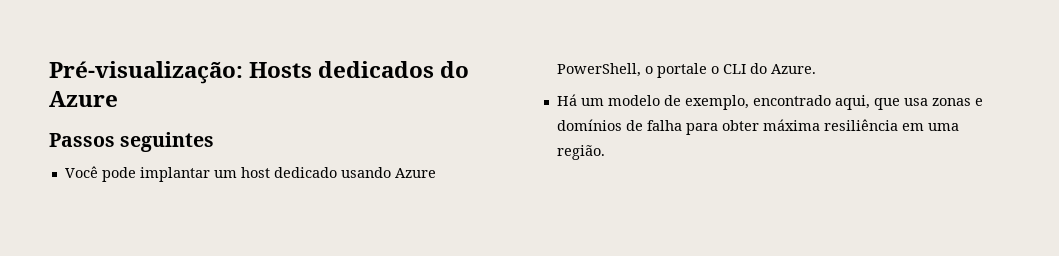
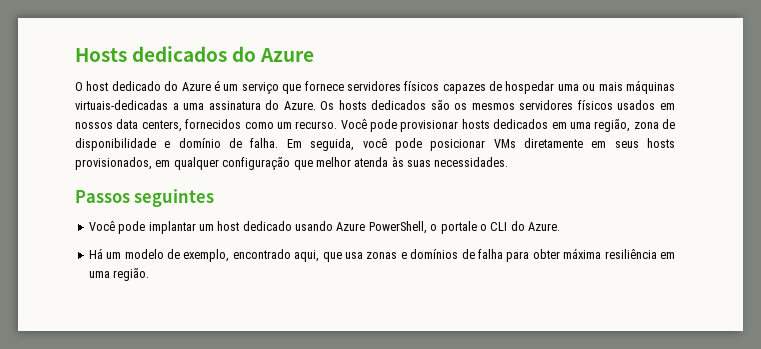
[49,61,243,84] Pré-visualização: -> (75, 55) none
(118, 99) none -> [75,80,676,94] [75,100,676,110] [75,119,675,132] [75,138,675,151] [75,156,509,170] // O host dedicado do Azure é um serviço que fornece servidores físicos capazes de hospedar uma ou mais máquinas virtuais-dedicadas a uma assinatura do Azure. Os hosts dedicados são os mesmos servidores físicos usados em nossos data centers, fornecidos como um recurso. Você pode provisionar hosts dedicados em uma região, zona de disponibilidade e domínio de falha. Em seguida, você pode posicionar VMs diretamente em seus hosts provisionados, em qualquer configuração que melhor atenda às suas necessidades.

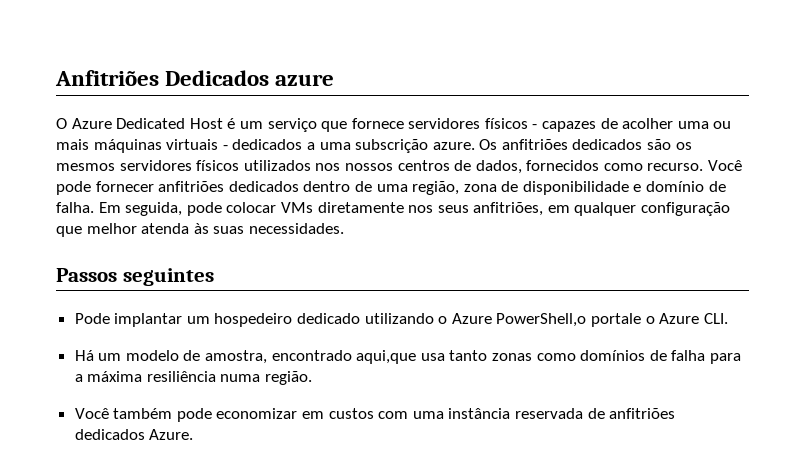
[75,46,315,62] [75,81,211,91] Hosts dedicados do Azure // O host dedicado do Azure -> [55,70,335,86] [56,118,223,129] Anfitriões Dedicados azure // O Azure Dedicated Host
(440, 86) none -> [532,124,538,129] -
[505,81,555,94] hospedar -> [622,118,674,129] acolher
[75,100,367,110] virtuais-dedicadas a uma assinatura do Azure. Os hosts -> [166,139,568,153] virtuais - dedicados a uma subscrição azure. Os anfitriões
[617,100,676,110] [75,119,182,132] usados em nossos data centers, -> [243,160,522,174] utilizados nos nossos centros de dados,
[276,122,292,129] um -> (643, 167) none
[400,119,567,132] provisionar hosts dedicados em -> [95,181,372,192] fornecer anfitriões dedicados dentro de
[362,138,675,151] [75,157,152,170] você pode posicionar VMs diretamente em seus hosts provisionados, -> [186,202,544,216] pode colocar VMs diretamente nos seus anfitriões,
[88,221,560,234] [88,248,407,262] Você pode implantar um host dedicado usando Azure PowerShell, o portale o CLI do Azure. // Há um modelo de exemplo, encontrado aqui, que usa zonas e -> [74,313,728,327] [74,350,576,364] Pode implantar um hospedeiro dedicado utilizando o Azure PowerShell,o portale o Azure CLI. // Há um modelo de amostra, encontrado aqui,que usa tanto zonas como
[532,249,560,259] obter -> [74,374,83,382] a
[660,252,675,259] [88,268,150,281] em uma região. -> [220,371,313,385] [74,408,676,422] [74,429,194,440] numa região. // Você também pode economizar em custos com uma instância reservada de anfitriões dedicados Azure.

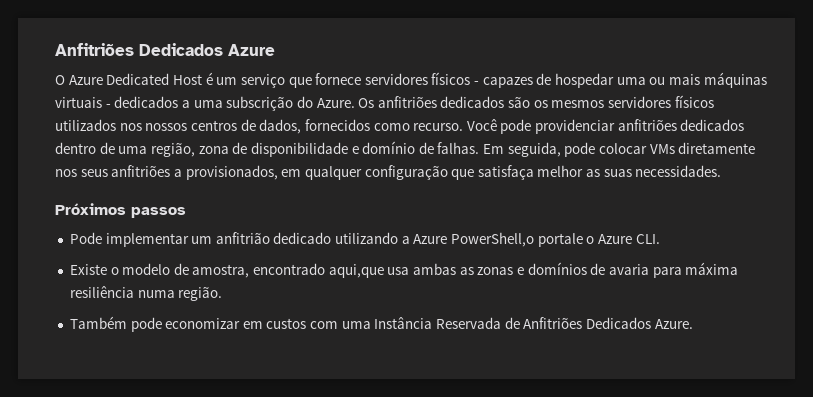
[55,70,335,86] Anfitriões Dedicados azure -> [55,43,275,56] Anfitriões Dedicados Azure
[622,118,674,129] acolher -> [555,73,615,88] hospedar
[432,142,475,150] azure. -> [296,96,355,108] do Azure.
[95,181,154,192] fornecer -> [535,119,616,134] providenciar
[56,202,94,213] falha. -> [437,142,480,154] falhas.
[473,202,544,216] anfitriões, -> [111,165,278,180] anfitriões a provisionados,
[86,223,209,234] melhor atenda às -> [477,165,601,180] satisfaça melhor as
[56,268,214,286] Passos seguintes -> [55,203,186,218] Próximos passos
[114,313,293,327] implantar um hospedeiro -> [105,232,270,247] implementar um anfitrião
[438,316,448,324] o -> [401,236,410,244] a
[74,350,122,361] Há um -> [69,264,119,275] Existe o
[449,350,741,364] [74,374,83,382] tanto zonas como domínios de falha para a -> [413,262,682,278] ambas as zonas e domínios de avaria para
[74,408,173,419] Você também -> [69,316,127,329] Também
[448,408,676,419] [74,429,145,440] instância reservada de anfitriões dedicados -> [374,317,651,329] Instância Reservada de Anfitriões Dedicados

